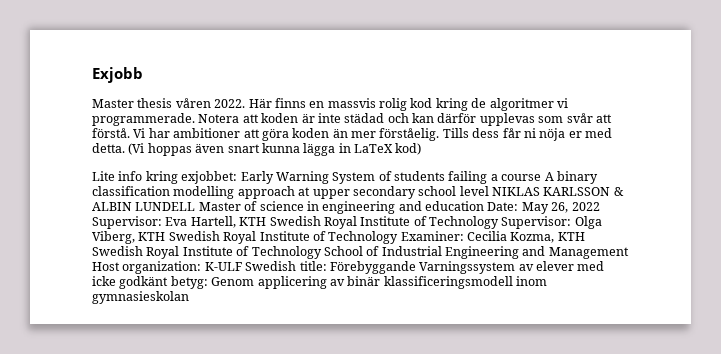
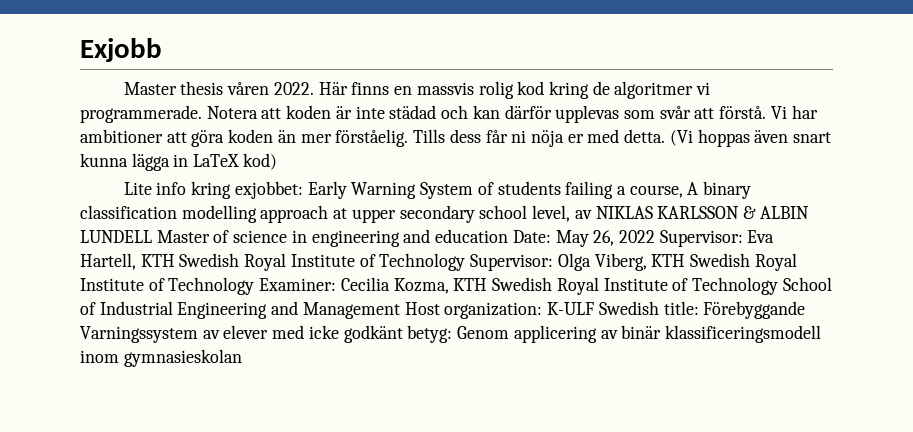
[501,174,542,181] course -> [629,185,683,198] course,
[459,186,489,196] level -> [532,205,592,222] level, av

